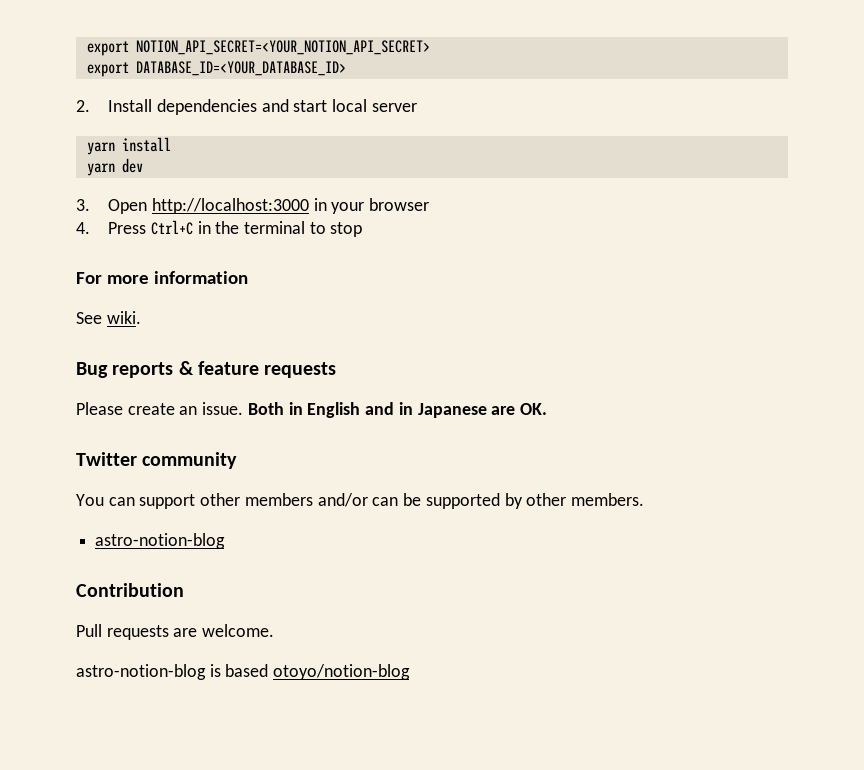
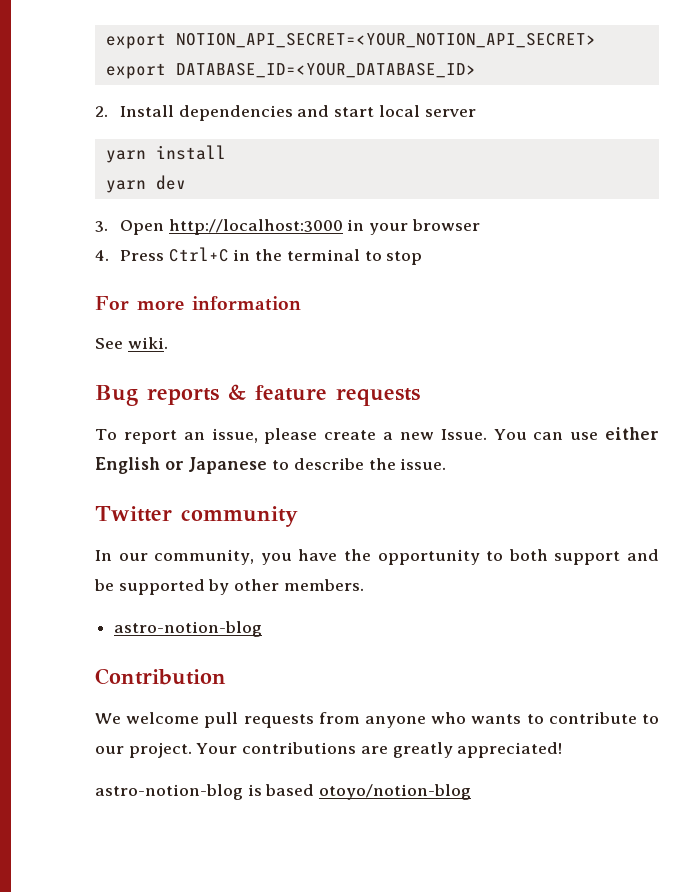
[76,402,547,418] [76,452,238,469] [76,493,399,509] Please create an issue. Both in English and in Japanese are OK. // Twitter community // You can support other members and/or can -> [95,427,659,444] [95,457,447,474] [95,506,298,527] [95,549,660,565] To report an issue, please create a new Issue. You can use either English or Japanese to describe the issue. // Twitter community // In our community, you have the opportunity to both support and
[76,624,275,640] Pull requests are welcome. -> [95,712,659,728] [95,742,563,758] We welcome pull requests from anyone who wants to contribute to our project. Your contributions are greatly appreciated!

